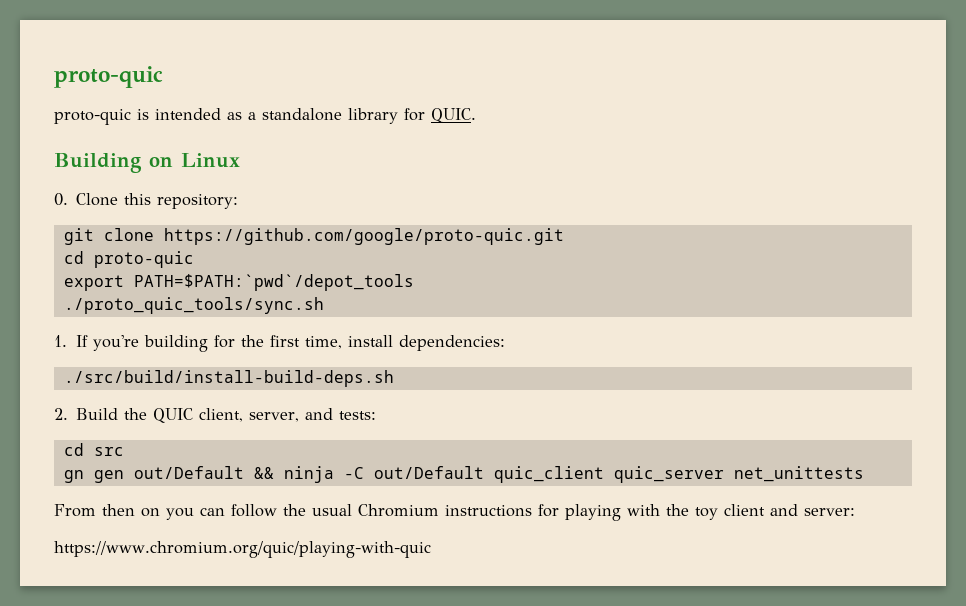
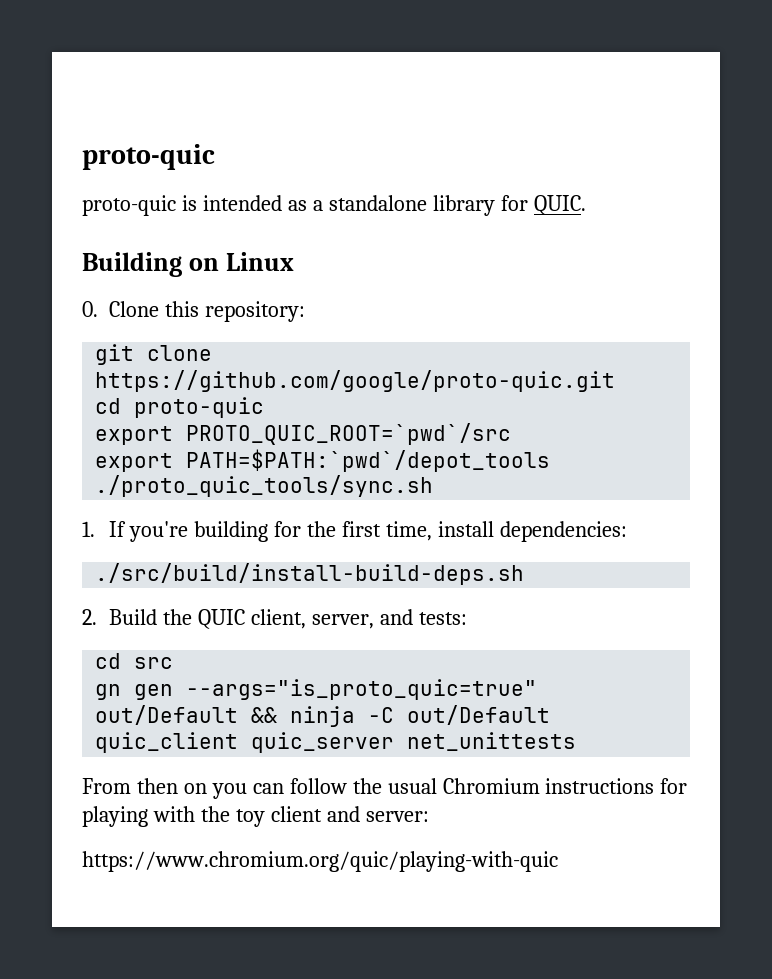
(194, 259) none -> [95,423,512,445] // export PROTO_QUIC_ROOT=`pwd`/src
(124, 476) none -> [186,679,538,700] --args="is_proto_quic=true"

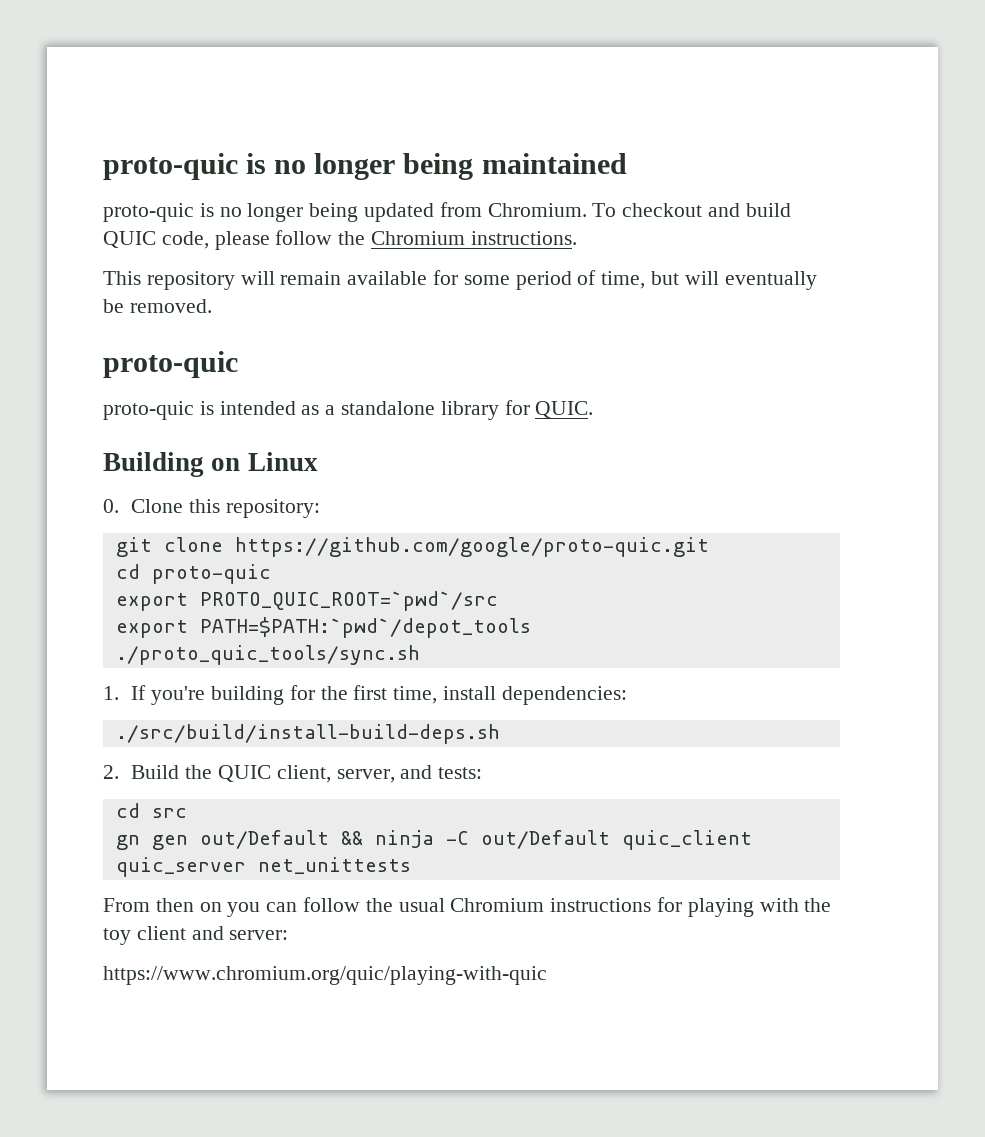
[82,144,215,170] proto-quic -> [103,153,627,180] [103,202,791,222] [103,230,577,250] [103,270,817,290] [103,299,212,313] [103,351,238,378] proto-quic is no longer being maintained // proto-quic is no longer being updated from Chromium. To checkout and build QUIC code, please follow the Chromium instructions. // This repository will remain available for some period of time, but will eventually be removed. // proto-quic
[186,679,538,700] --args="is_proto_quic=true" -> (188, 842) none

